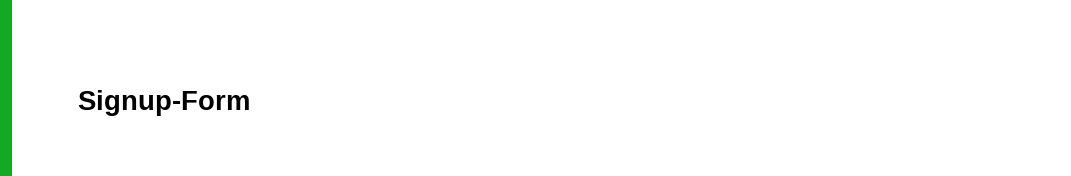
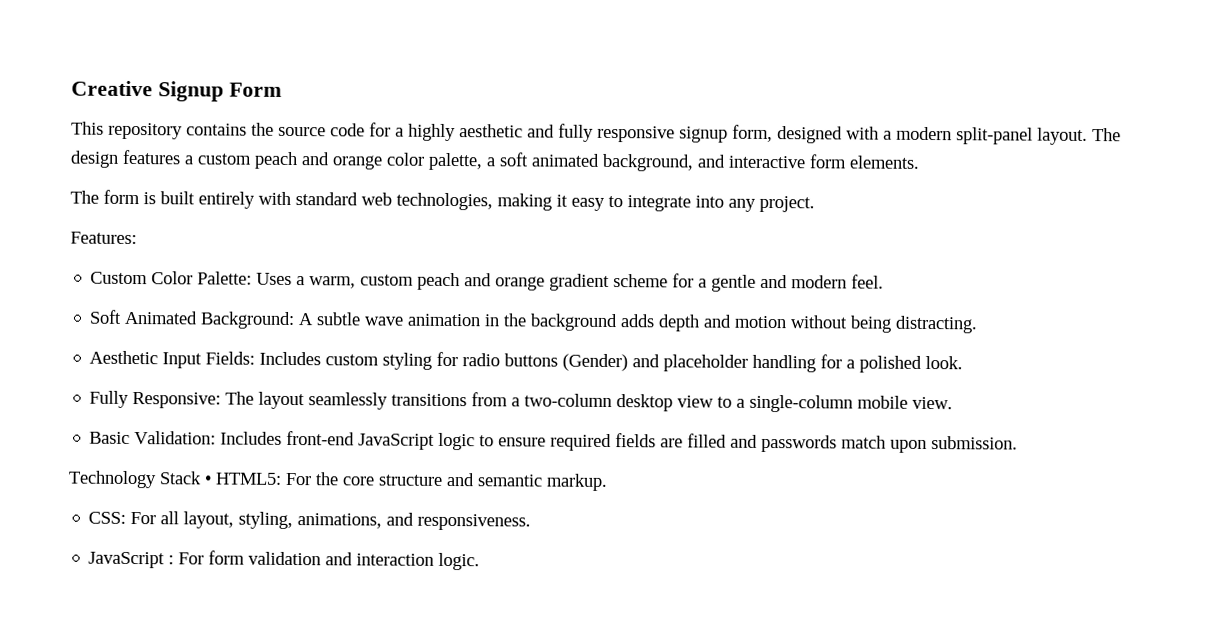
[78,90,250,116] Signup-Form -> [71,80,282,102] [71,121,1121,145] [70,149,920,172] [70,189,815,213] [70,231,137,245] [90,271,885,292] [89,309,979,334] [89,350,964,373] [89,390,954,413] [89,430,1019,453] [68,470,608,491] [88,511,532,531] [88,550,481,571] Creative Signup Form // This repository contains the source code for a highly aesthetic and fully responsive signup form, designed with a modern split-panel layout. The design features a custom peach and orange color palette, a soft animated background, and interactive form elements. // The form is built entirely with standard web technologies, making it easy to integrate into any project. // Features: // Custom Color Palette: Uses a warm, custom peach and orange gradient scheme for a gentle and modern feel. // Soft Animated Background: A subtle wave animation in the background adds depth and motion without being distracting. // Aesthetic Input Fields: Includes custom styling for radio buttons (Gender) and placeholder handling for a polished look. // Fully Responsive: The layout seamlessly transitions from a two-column desktop view to a single-column mobile view. // Basic Validation: Includes front-end JavaScript logic to ensure required fields are filled and passwords match upon submission. // Technology Stack • HTML5: For the core structure and semantic markup. // CSS: For all layout, styling, animations, and responsiveness. // JavaScript : For form validation and interaction logic.

